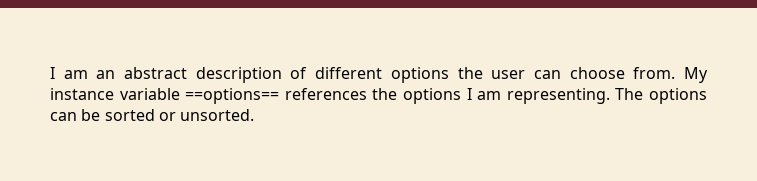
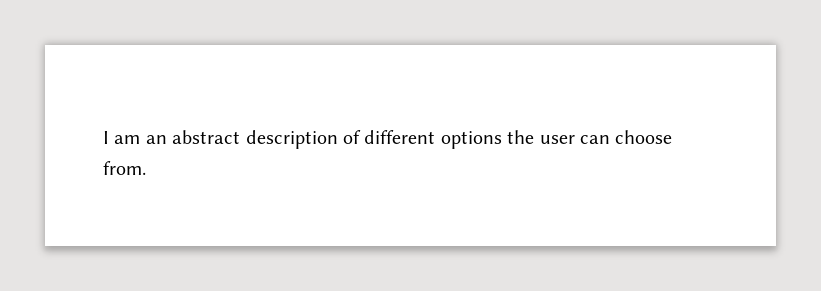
[684,67,709,83] [50,88,708,104] [50,109,255,121] My instance variable ==options== references the options I am representing. The options can be sorted or unsorted. -> (146, 168) none

